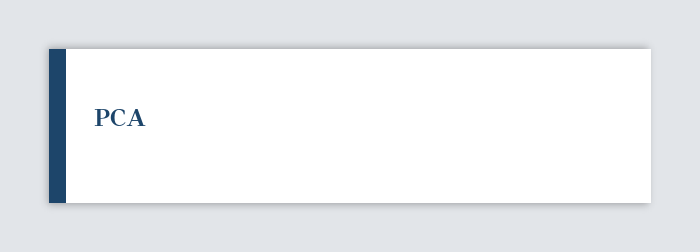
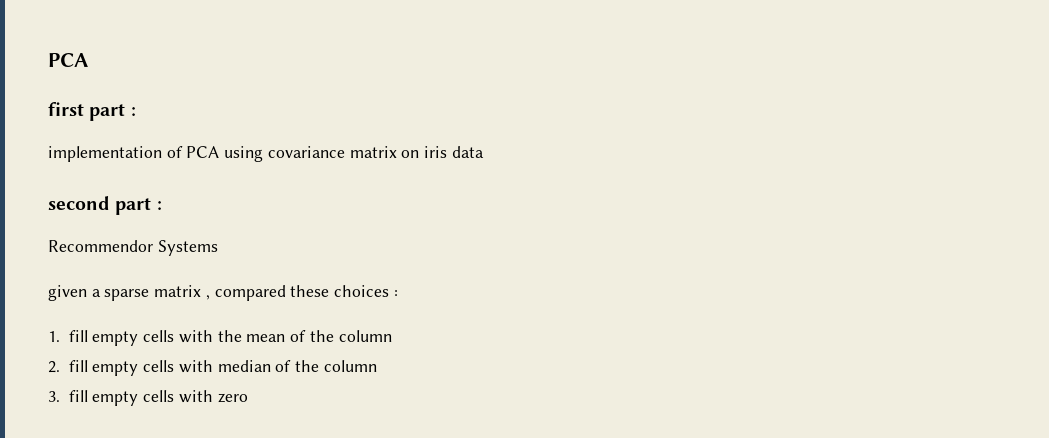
[94,108,146,127] PCA -> [48,53,88,67] [48,102,136,121] [48,146,484,162] [48,196,162,215] [48,240,218,256] [48,285,398,301] [48,330,392,346] [48,360,377,376] [48,390,248,406] PCA // first part : // implementation of PCA using covariance matrix on iris data // second part : // Recommendor Systems // given a sparse matrix , compared these choices : // 1. fill empty cells with the mean of the column // 2. fill empty cells with median of the column // 3. fill empty cells with zero

